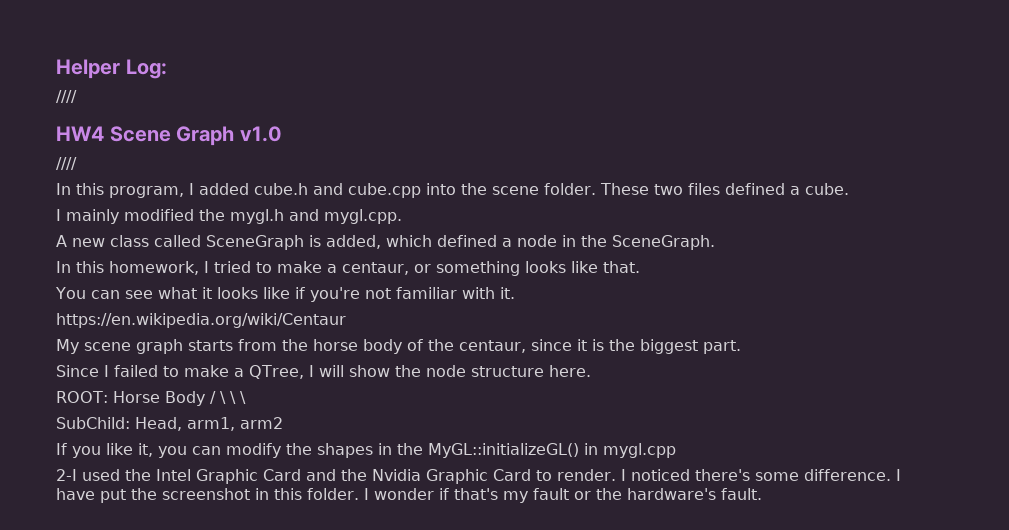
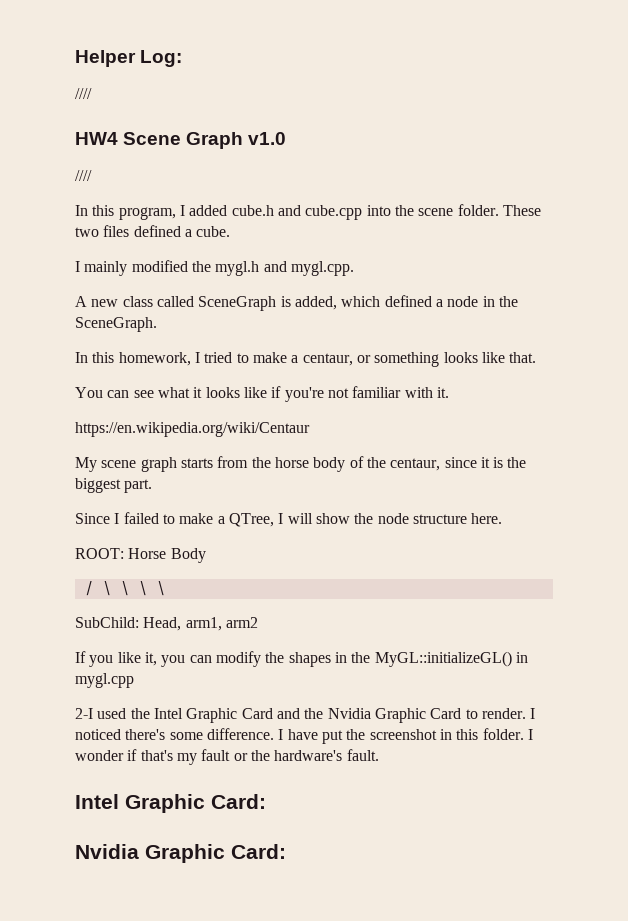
(205, 398) none -> (206, 555) //
(246, 397) none -> [156,581,166,596] \
(762, 494) none -> [75,794,266,813] [75,844,286,863] // Intel Graphic Card: // Nvidia Graphic Card:

